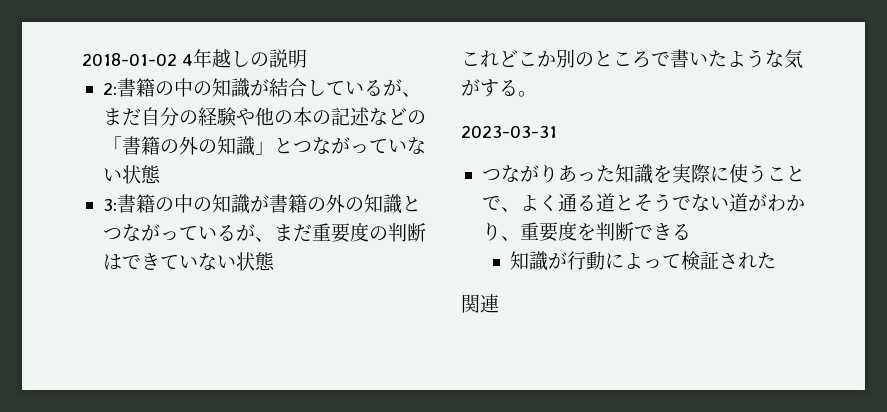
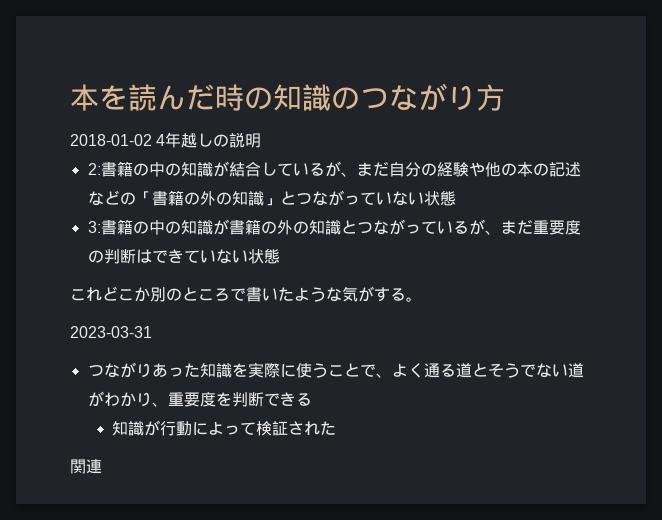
(82, 59) none -> [70,83,505,111] 本を読んだ時の知識のつながり方 //

